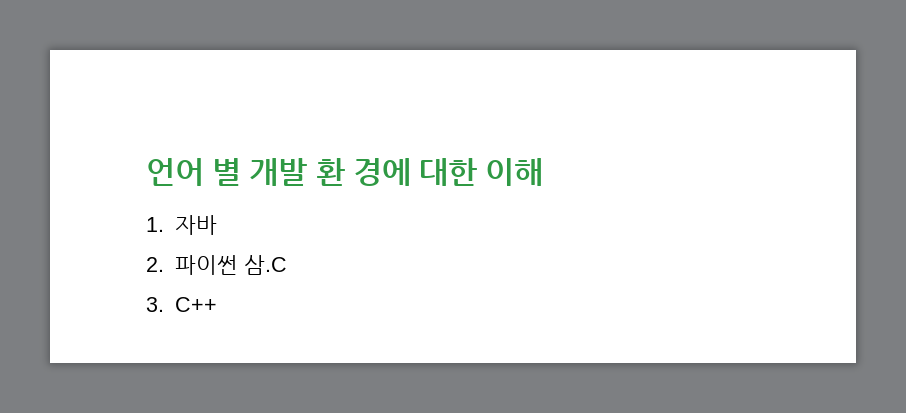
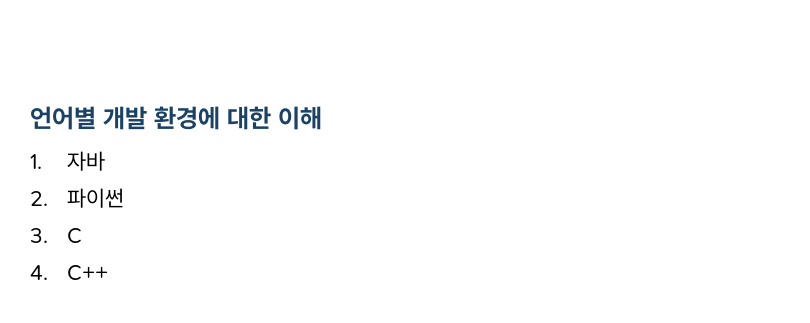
[146,158,411,186] 언어 별 개발 환 경에 -> [30,106,220,130] 언어별 개발 환경에
[243,255,287,275] [146,297,164,312] 삼.C // 3. -> [30,228,83,244] [30,265,48,280] // 3. C // 4.

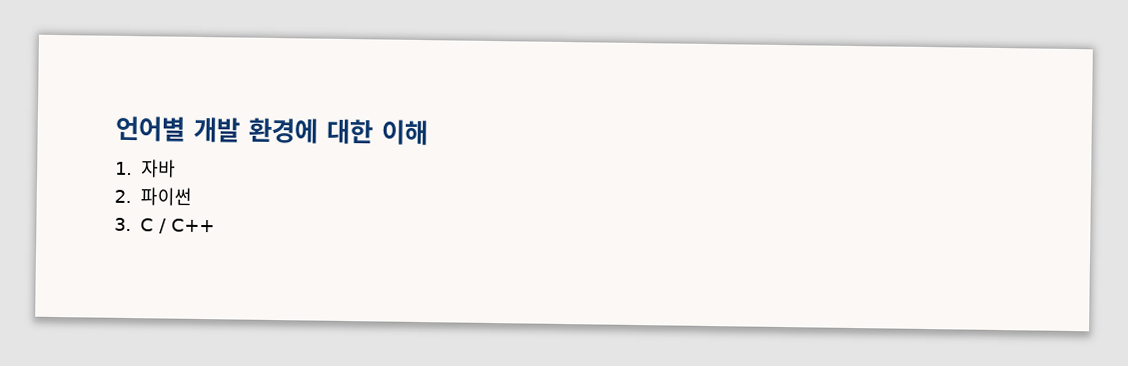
[30,265,48,280] // 4. -> [159,218,167,234] /

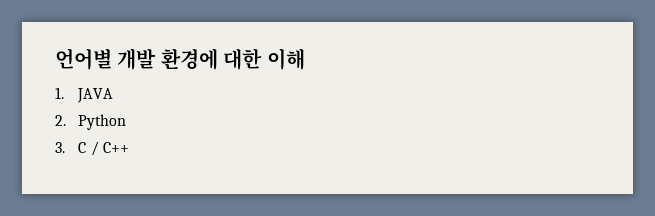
[141,159,176,178] 자바 -> [77,88,114,103] JAVA
[140,187,192,206] 파이썬 -> [78,114,127,130] Python

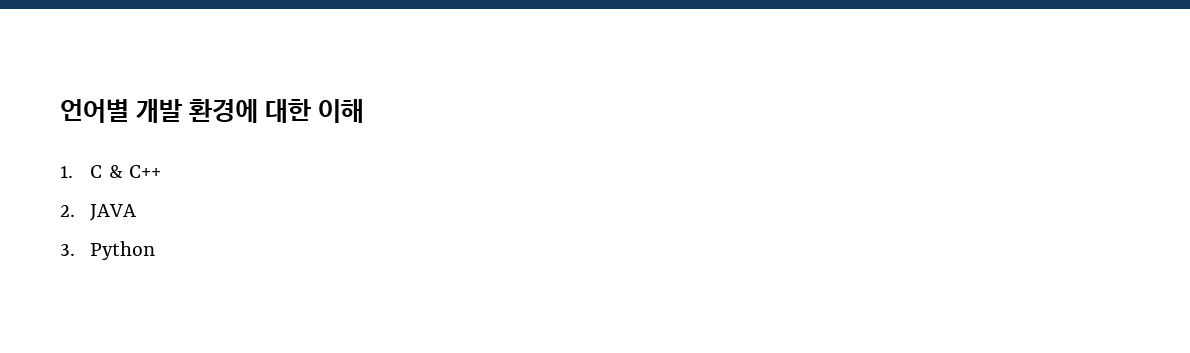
(64, 93) none -> [90,165,161,178] [60,205,75,217] C & C++ // 2.
[55,115,66,126] 2. -> [60,244,75,256] 3.
[55,141,129,156] // 3. C / C++ -> (156, 250) none

